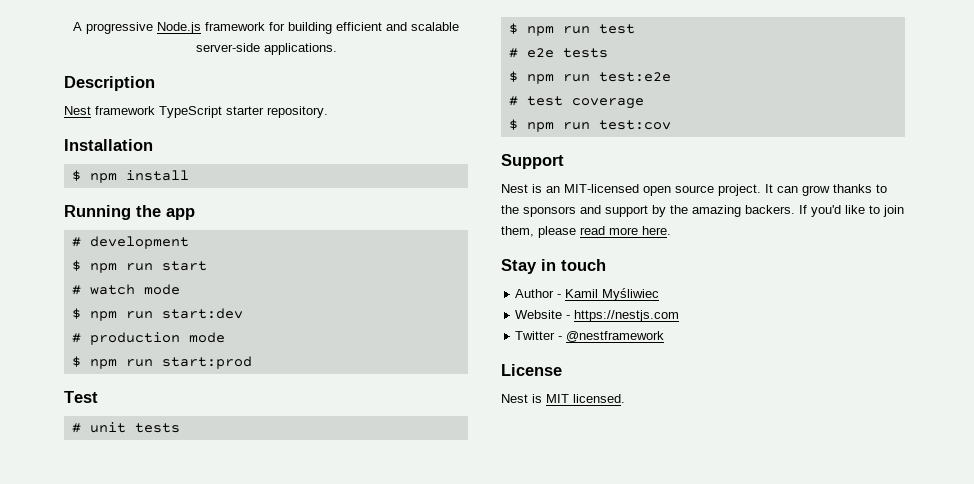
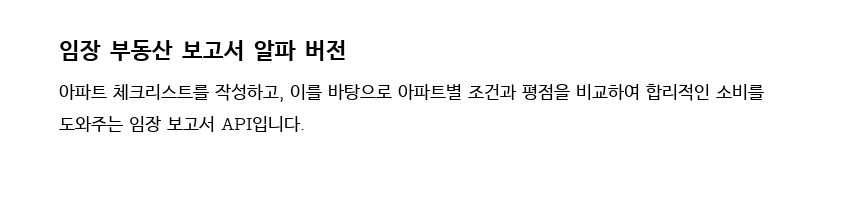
[73,22,459,34] [195,43,337,55] [64,76,155,91] [64,106,328,118] [64,139,153,151] [71,170,189,183] [64,205,195,220] [71,236,189,249] [71,260,207,273] [71,284,180,295] [71,308,243,321] [71,332,225,345] [71,356,252,369] [64,391,98,403] [71,422,180,433] [508,23,635,36] [508,48,608,58] [508,71,671,84] [508,96,644,109] [508,119,671,132] [501,154,564,169] [501,184,887,196] [501,205,904,217] [501,226,671,238] [501,259,606,274] [515,288,660,301] [515,310,680,322] [515,331,665,342] [501,364,562,376] [501,394,625,403] A progressive Node.js framework for building efficient and scalable server-side applications. // Description // Nest framework TypeScript starter repository. // Installation // $ npm install // Running the app // # development // $ npm run start // # watch mode // $ npm run start:dev // # production mode // $ npm run start:prod // Test // # unit tests // $ npm run test // # e2e tests // $ npm run test:e2e // # test coverage // $ npm run test:cov // Support // Nest is an MIT-licensed open source project. It can grow thanks to the sponsors and support by the amazing backers. If you'd like to join them, please read more here. // Stay in touch // Author - Kamil Myśliwiec // Website - https://nestjs.com // Twitter - @nestframework // License // Nest is MIT licensed. -> [59,40,347,61] [59,83,764,102] [59,116,305,132] 임장 부동산 보고서 알파 버전 // 아파트 체크리스트를 작성하고, 이를 바탕으로 아파트별 조건과 평점을 비교하여 합리적인 소비를 도와주는 임장 보고서 API입니다.

